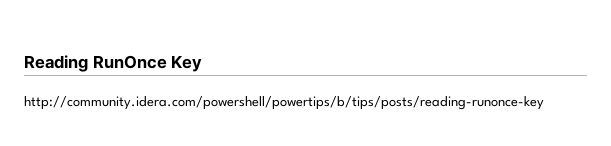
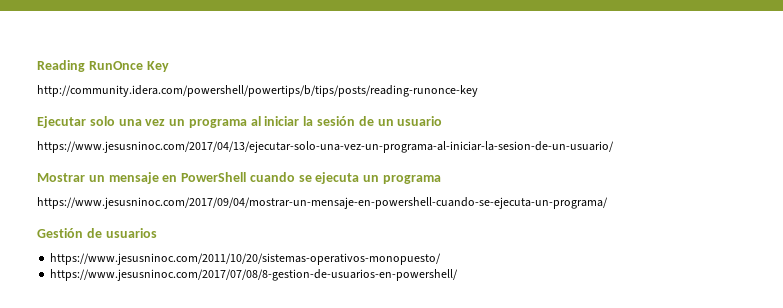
(544, 103) none -> [37,116,443,128] [37,141,614,153] [37,172,442,184] [37,197,608,209] [37,228,157,238] [50,253,442,265] [50,269,459,281] // Ejecutar solo una vez un programa al iniciar la sesión de un usuario // https://www.jesusninoc.com/2017/04/13/ejecutar-solo-una-vez-un-programa-al-iniciar-la-sesion-de-un-usuario/ // Mostrar un mensaje en PowerShell cuando se ejecuta un programa // https://www.jesusninoc.com/2017/09/04/mostrar-un-mensaje-en-powershell-cuando-se-ejecuta-un-programa/ // Gestión de usuarios // https://www.jesusninoc.com/2011/10/20/sistemas-operativos-monopuesto/ // https://www.jesusninoc.com/2017/07/08/8-gestion-de-usuarios-en-powershell/

